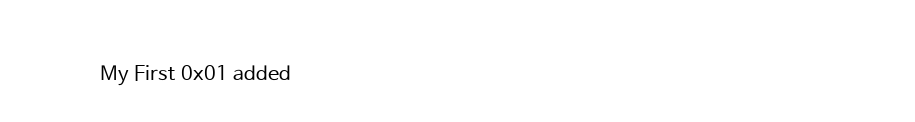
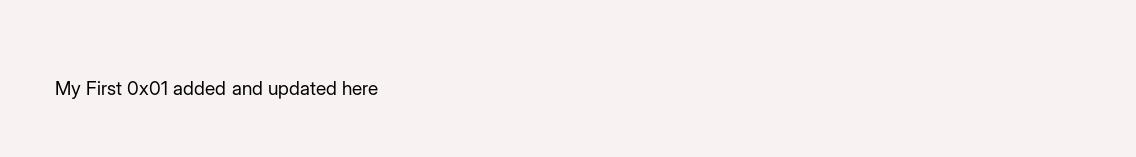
(291, 73) none -> [231,81,378,99] and updated here

